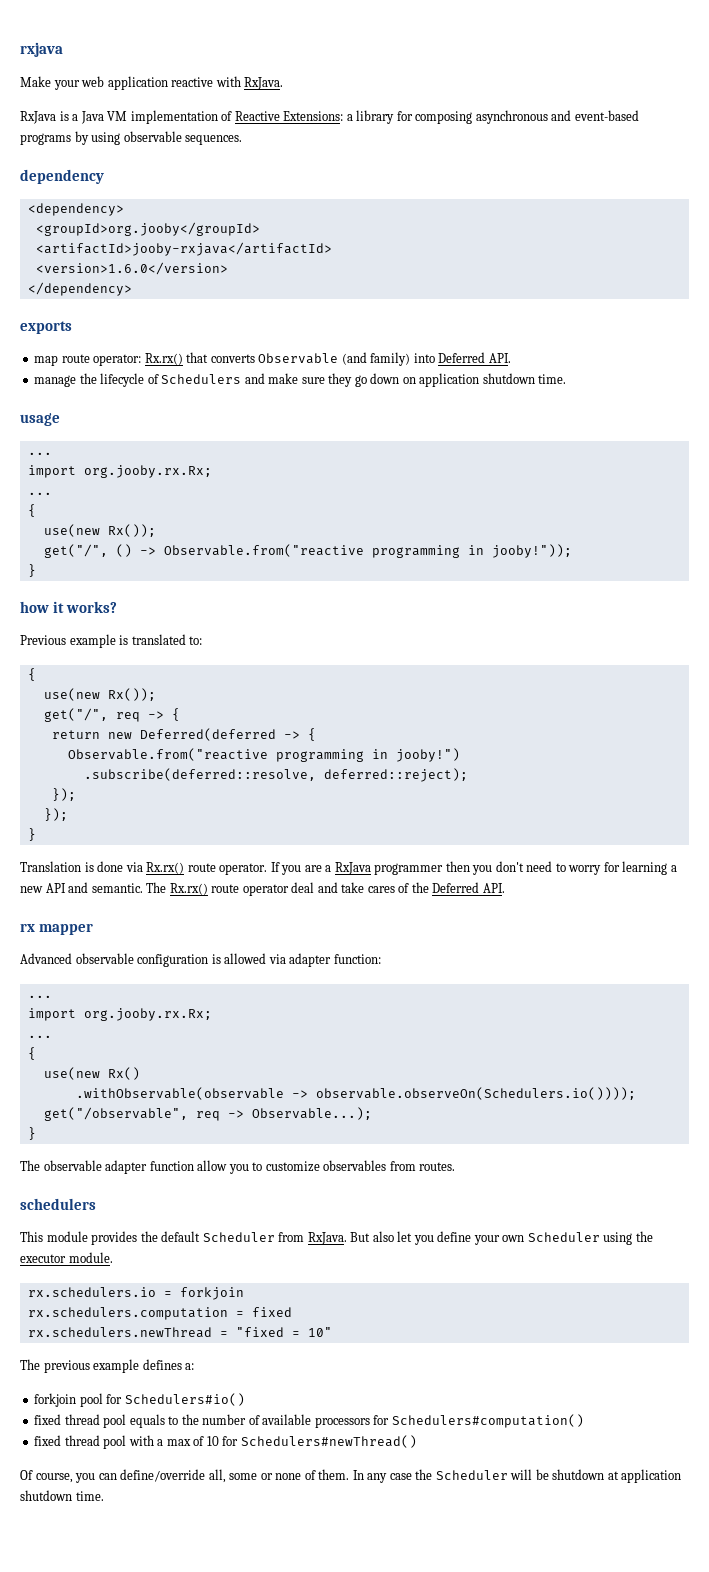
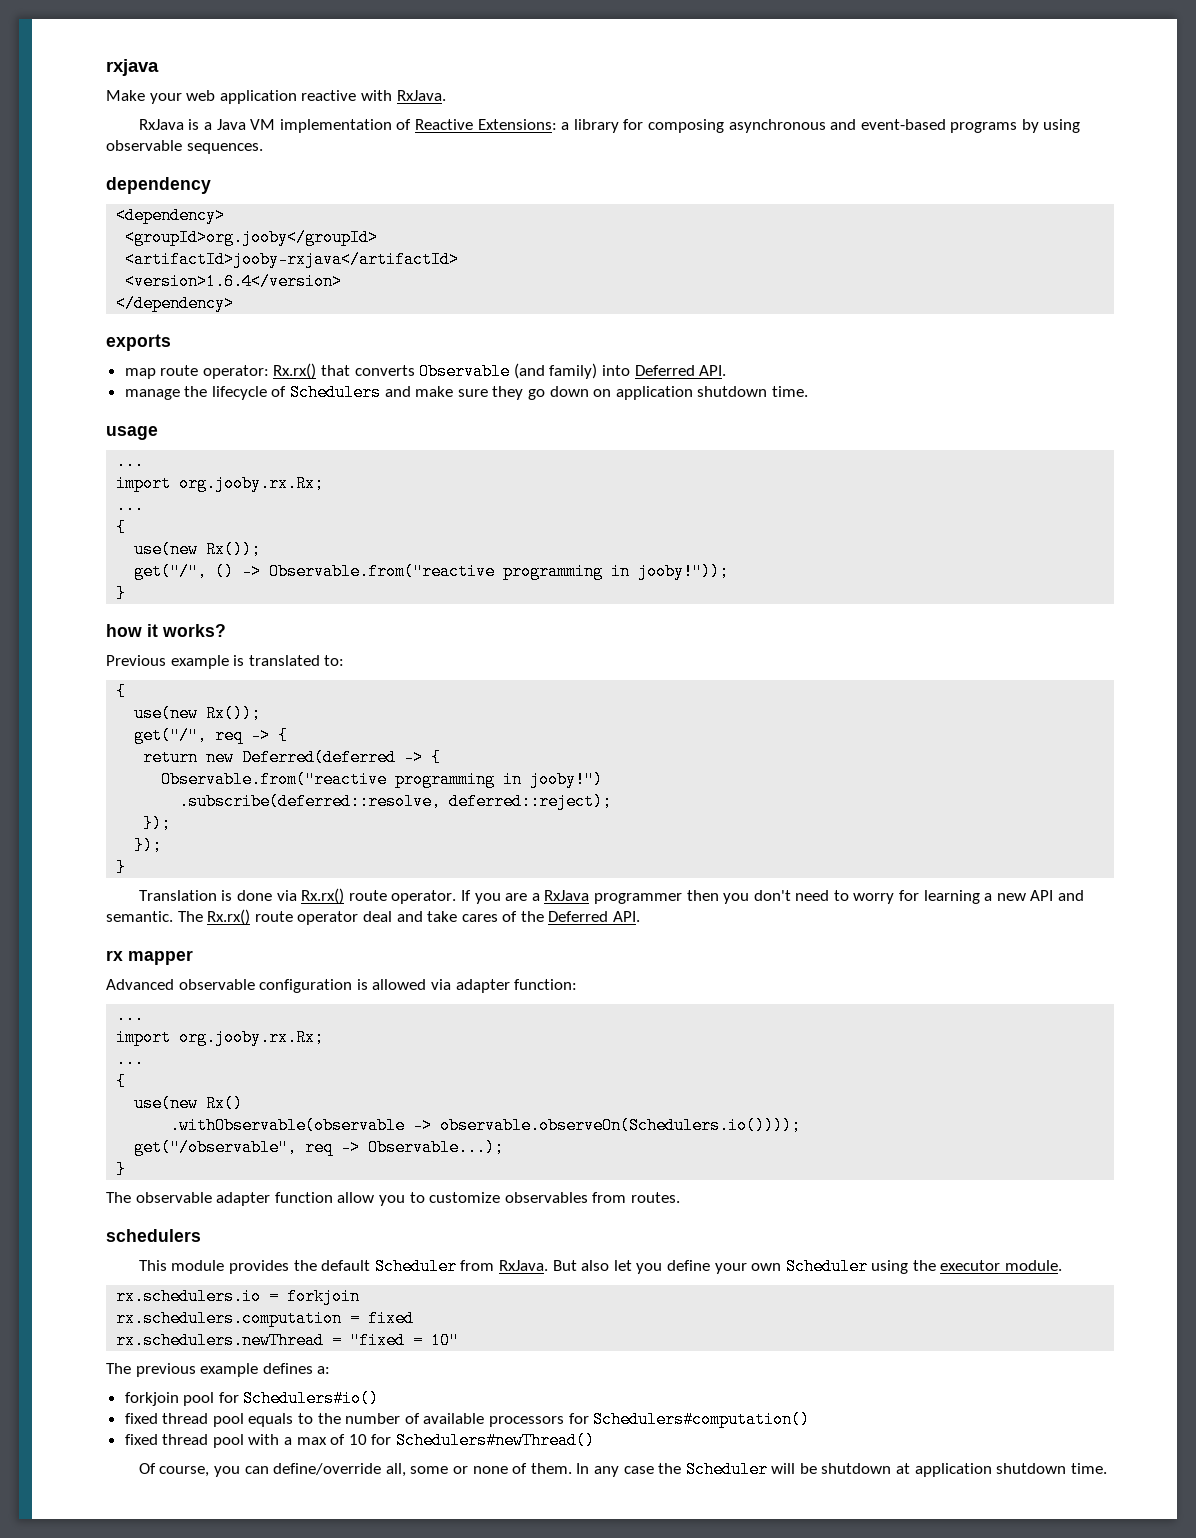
[35,262,228,275] <version>1.6.0</version> -> [125,273,343,290] <version>1.6.4</version>

